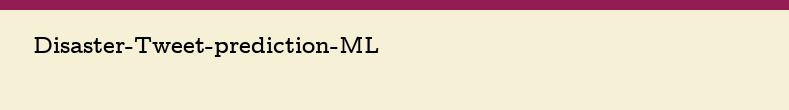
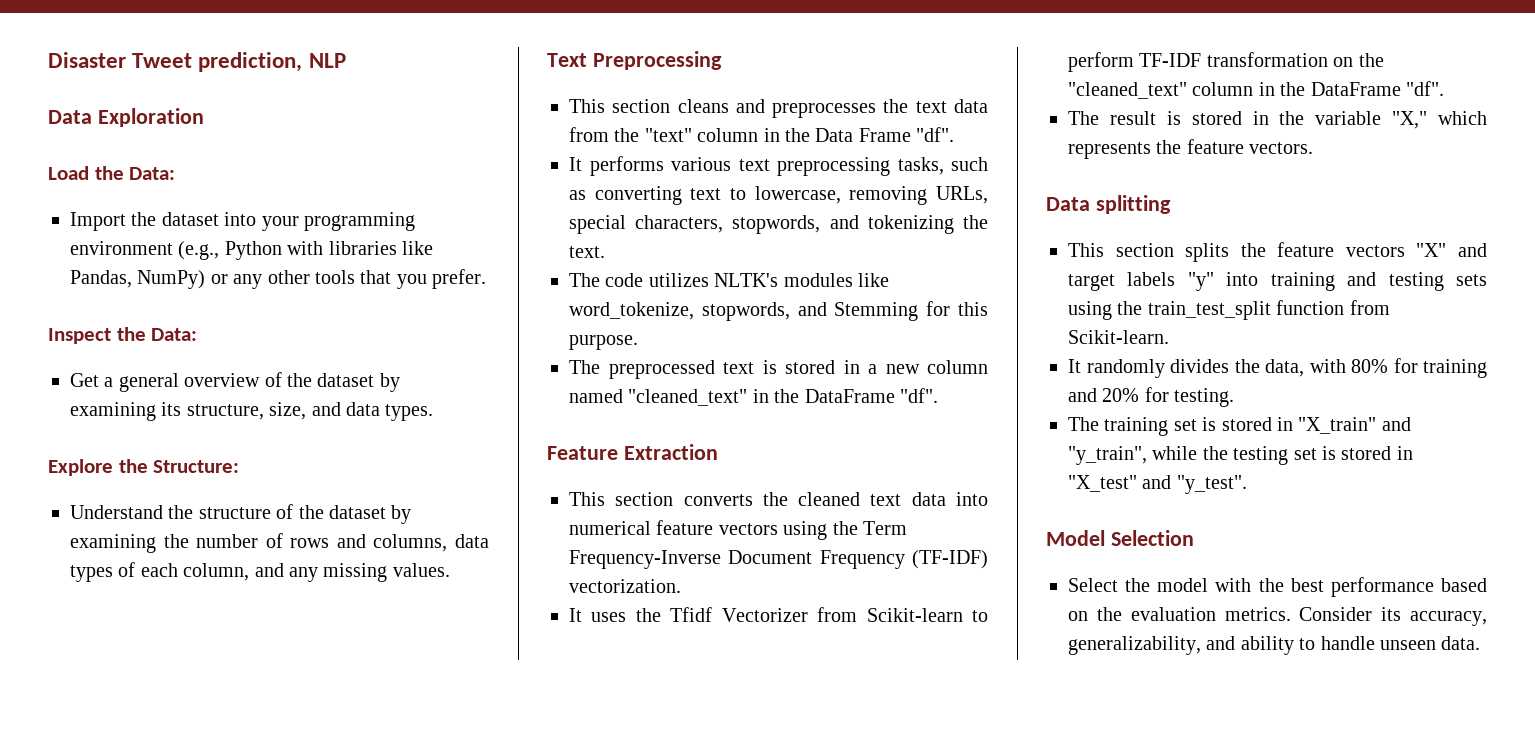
[33,36,379,57] Disaster-Tweet-prediction-ML -> [48,52,346,72] [48,108,204,127] [48,166,176,180] [70,212,415,231] [70,241,433,260] [70,269,487,289] [48,327,198,344] [70,372,400,392] [70,402,434,421] [48,459,240,476] [70,504,412,524] [70,533,489,553] [70,562,450,582] [547,51,722,70] [569,99,988,118] [569,127,955,142] [569,156,988,176] [569,186,988,205] [569,215,988,234] [569,246,605,258] [569,273,889,287] [569,301,988,321] [569,335,638,350] [569,360,988,379] [569,388,938,406] [547,444,718,460] [569,492,988,506] [569,520,907,540] [569,550,988,569] [569,579,681,593] [569,607,988,622] [1068,52,1384,72] [1068,81,1444,99] [1068,111,1487,129] [1068,139,1314,159] [1046,195,1171,214] [1068,242,1487,262] [1068,272,1487,291] [1068,300,1390,320] [1068,330,1169,344] [1068,358,1487,378] [1068,387,1235,407] [1068,417,1411,436] [1068,446,1413,465] [1068,475,1247,494] [1046,530,1194,546] [1068,577,1487,597] [1068,607,1487,626] [1068,636,1481,655] Disaster Tweet prediction, NLP // Data Exploration // Load the Data: // Import the dataset into your programming environment (e.g., Python with libraries like Pandas, NumPy) or any other tools that you prefer. // Inspect the Data: // Get a general overview of the dataset by examining its structure, size, and data types. // Explore the Structure: // Understand the structure of the dataset by examining the number of rows and columns, data types of each column, and any missing values. // Text Preprocessing // This section cleans and preprocesses the text data from the "text" column in the Data Frame "df". // It performs various text preprocessing tasks, such as converting text to lowercase, removing URLs, special characters, stopwords, and tokenizing the text. // The code utilizes NLTK's modules like word_tokenize, stopwords, and Stemming for this purpose. // The preprocessed text is stored in a new column named "cleaned_text" in the DataFrame "df". // Feature Extraction // This section converts the cleaned text data into numerical feature vectors using the Term Frequency-Inverse Document Frequency (TF-IDF) vectorization. // It uses the Tfidf Vectorizer from Scikit-learn to perform TF-IDF transformation on the "cleaned_text" column in the DataFrame "df". // The result is stored in the variable "X," which represents the feature vectors. // Data splitting // This section splits the feature vectors "X" and target labels "y" into training and testing sets using the train_test_split function from Scikit-learn. // It randomly divides the data, with 80% for training and 20% for testing. // The training set is stored in "X_train" and "y_train", while the testing set is stored in "X_test" and "y_test". // Model Selection // Select the model with the best performance based on the evaluation metrics. Consider its accuracy, generalizability, and ability to handle unseen data.

